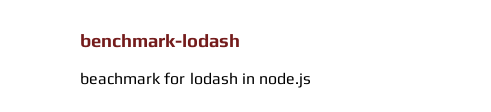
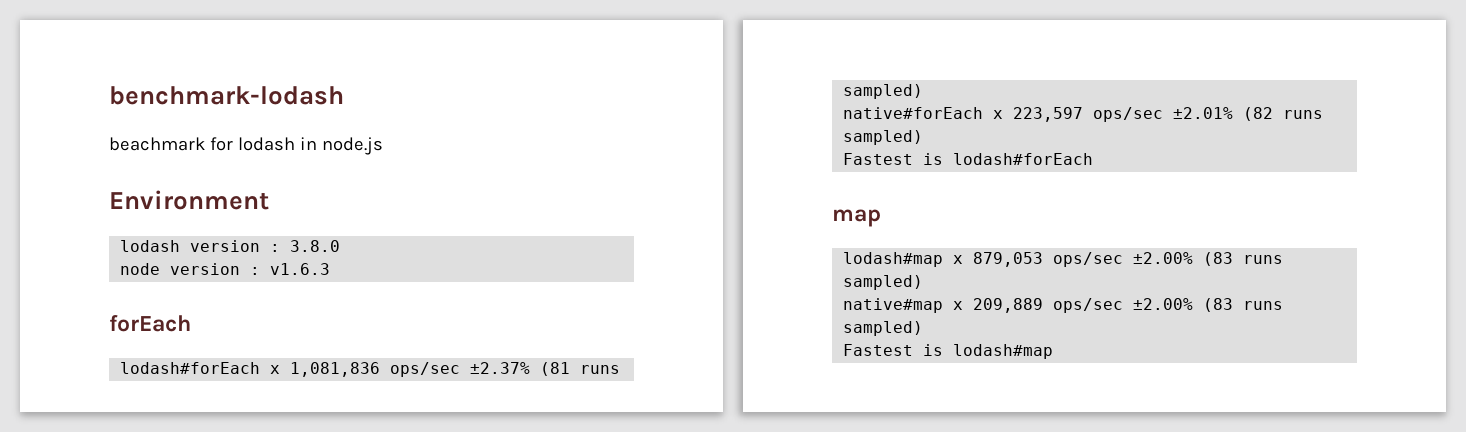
(312, 80) none -> [109,190,269,210] [120,240,341,252] [120,263,331,275] [109,315,191,332] [120,362,621,377] [843,84,924,99] [843,107,1324,122] [843,130,924,145] [843,153,1094,165] [832,209,881,227] [843,252,1284,267] [843,275,924,290] [843,298,1284,313] [843,321,924,336] [843,344,1054,359] // Environment // lodash version : 3.8.0 // node version : v1.6.3 // forEach // lodash#forEach x 1,081,836 ops/sec ±2.37% (81 runs sampled) // native#forEach x 223,597 ops/sec ±2.01% (82 runs sampled) // Fastest is lodash#forEach // map // lodash#map x 879,053 ops/sec ±2.00% (83 runs sampled) // native#map x 209,889 ops/sec ±2.00% (83 runs sampled) // Fastest is lodash#map

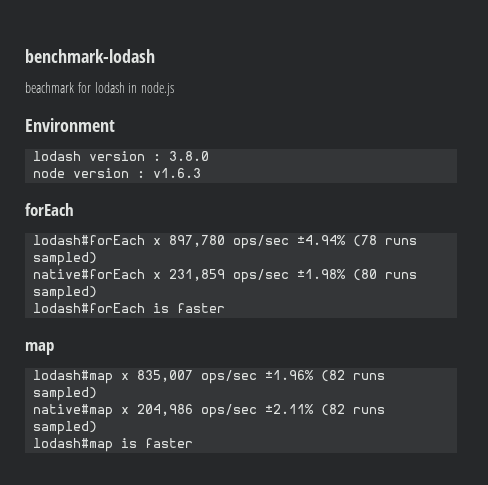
[290,362,571,377] 1,081,836 ops/sec ±2.37% (81 -> [169,235,378,249] 897,780 ops/sec ±4.94% (78
[1013,107,1324,122] [843,130,924,145] [843,153,1094,165] 223,597 ops/sec ±2.01% (82 runs sampled) // Fastest is lodash#forEach -> [169,269,418,283] [33,286,98,300] [33,303,226,313] 231,859 ops/sec ±1.98% (80 runs sampled) // lodash#forEach is faster
[973,252,1234,267] 879,053 ops/sec ±2.00% (83 -> [137,370,346,384] 835,007 ops/sec ±1.96% (82
[973,298,1284,313] [843,321,924,336] [843,344,1054,359] 209,889 ops/sec ±2.00% (83 runs sampled) // Fastest is lodash#map -> [137,404,386,418] [33,421,98,435] [33,438,194,452] 204,986 ops/sec ±2.11% (82 runs sampled) // lodash#map is faster

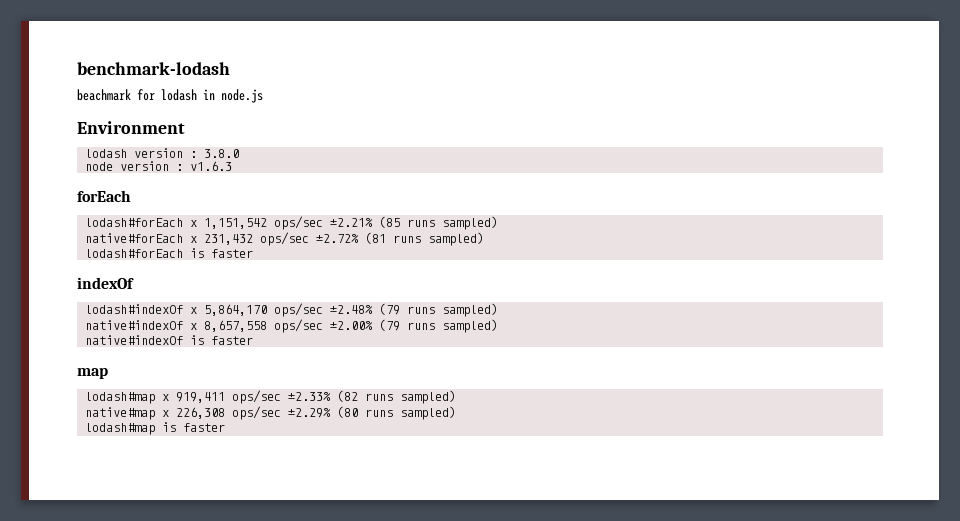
[169,235,378,249] 897,780 ops/sec ±4.94% (78 -> [204,216,401,230] 1,151,542 ops/sec ±2.21% (85
[169,269,378,283] 231,859 ops/sec ±1.98% (80 -> [204,232,387,246] 231,432 ops/sec ±2.72% (81
(226, 308) none -> [77,277,134,289] [85,303,499,317] [85,319,499,333] [85,335,254,345] // indexOf // lodash#indexOf x 5,864,170 ops/sec ±2.48% (79 runs sampled) // native#indexOf x 8,657,558 ops/sec ±2.00% (79 runs sampled) // native#indexOf is faster
[137,370,315,384] 835,007 ops/sec ±1.96% -> [176,390,332,404] 919,411 ops/sec ±2.33%
[137,404,346,418] 204,986 ops/sec ±2.11% (82 -> [176,406,359,420] 226,308 ops/sec ±2.29% (80

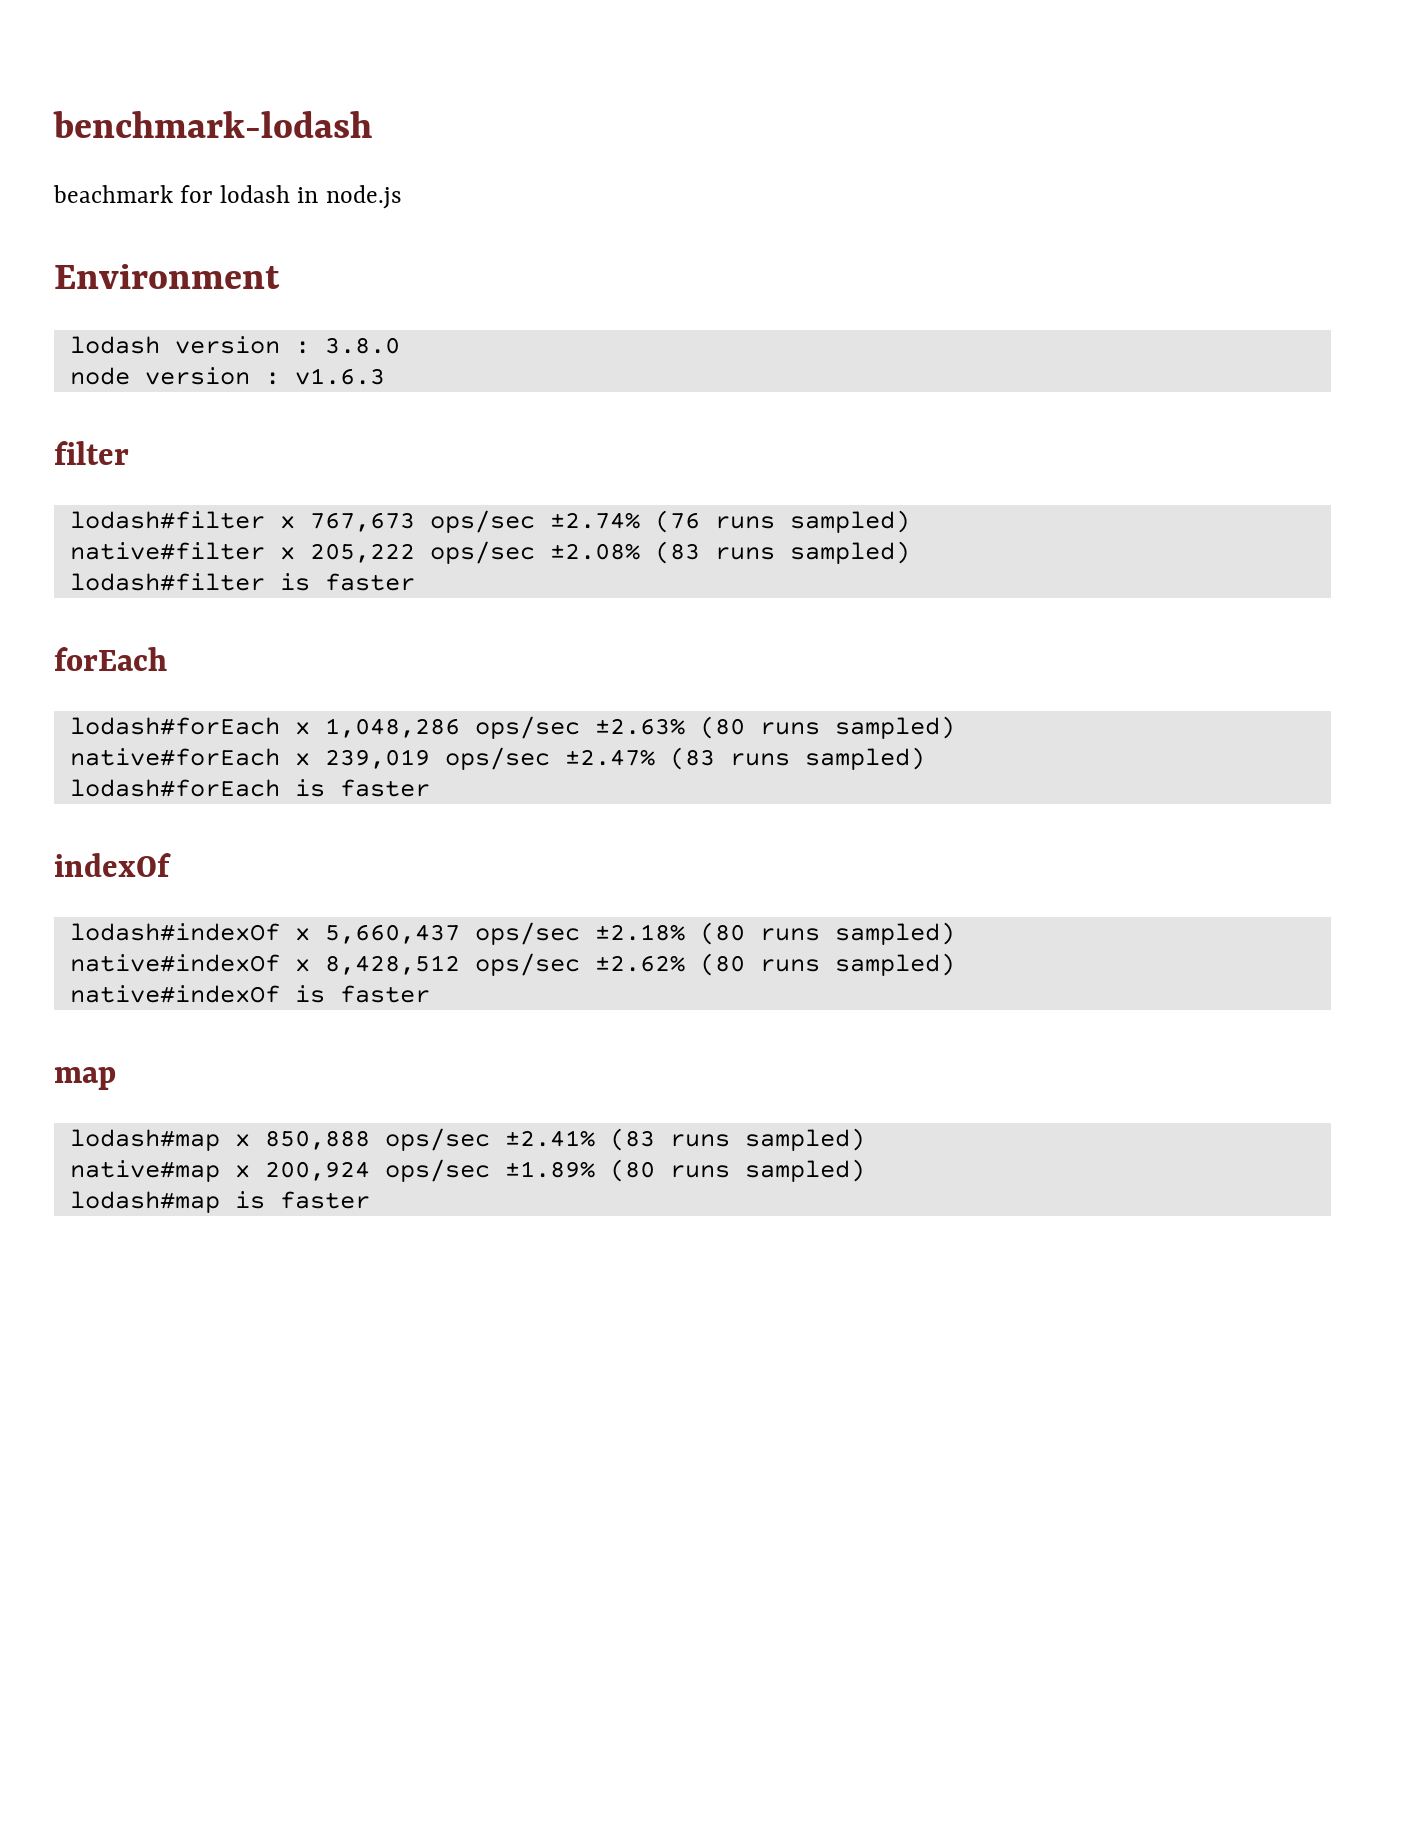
(233, 166) none -> [54,441,129,465] [69,510,910,533] [69,541,910,564] [69,573,415,591] // filter // lodash#filter x 767,673 ops/sec ±2.74% (76 runs sampled) // native#filter x 205,222 ops/sec ±2.08% (83 runs sampled) // lodash#filter is faster
[204,216,401,230] 1,151,542 ops/sec ±2.21% (85 -> [324,716,745,739] 1,048,286 ops/sec ±2.63% (80
[204,232,387,246] 231,432 ops/sec ±2.72% (81 -> [324,747,715,770] 239,019 ops/sec ±2.47% (83
[204,303,401,317] 5,864,170 ops/sec ±2.48% (79 -> [324,922,745,945] 5,660,437 ops/sec ±2.18% (80
[204,319,401,333] 8,657,558 ops/sec ±2.00% (79 -> [324,953,745,976] 8,428,512 ops/sec ±2.62% (80
[176,390,359,404] 919,411 ops/sec ±2.33% (82 -> [264,1128,655,1151] 850,888 ops/sec ±2.41% (83
[176,406,332,420] 226,308 ops/sec ±2.29% -> [264,1159,595,1182] 200,924 ops/sec ±1.89%

